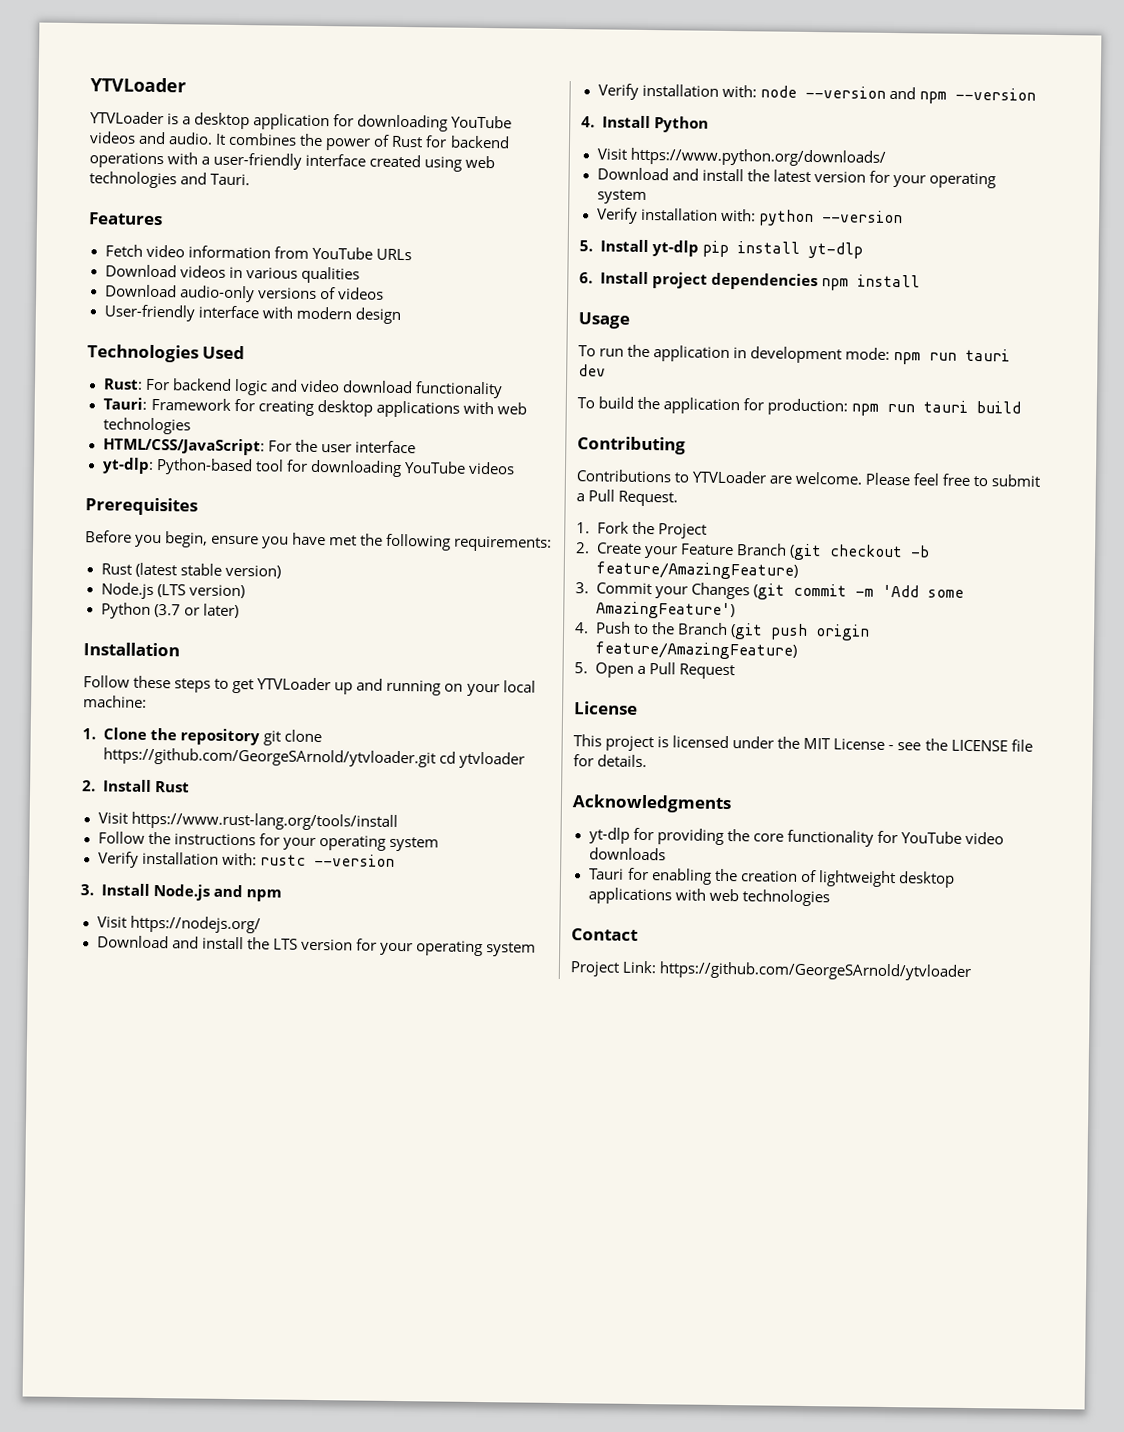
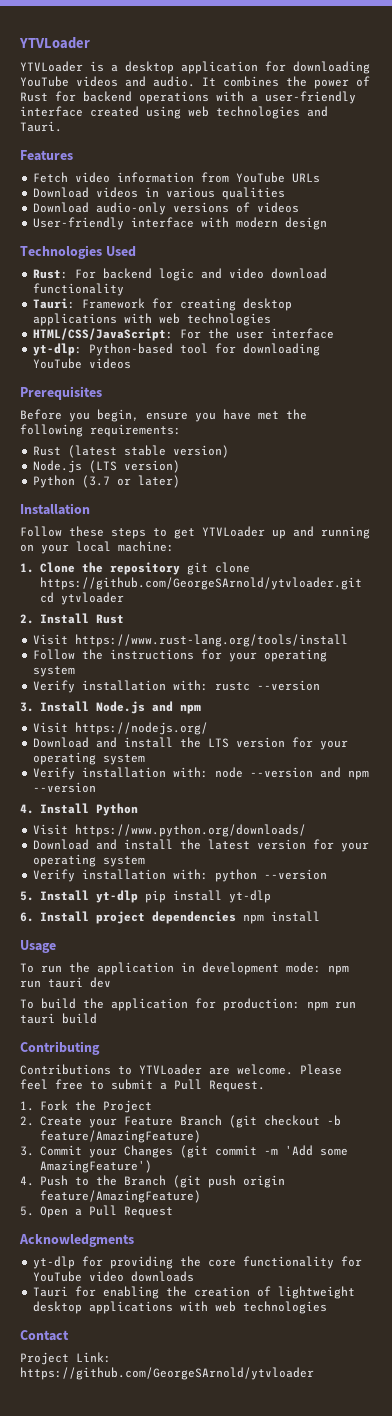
[574,701,638,715] [573,734,1033,752] [573,754,648,768] // License // This project is licensed under the MIT License - see the LICENSE file for details. -> (173, 1212) none

